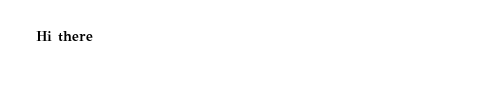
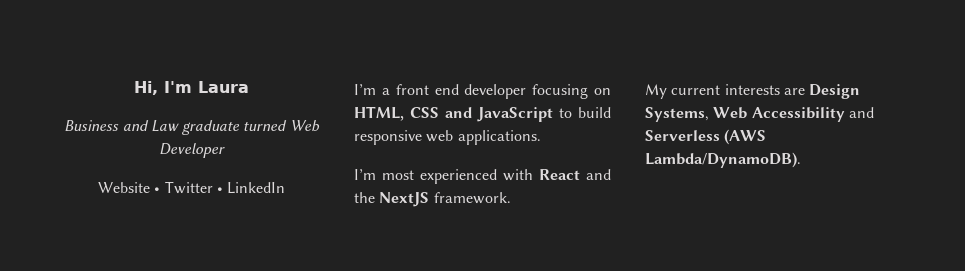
[36,31,93,42] Hi there -> [134,81,249,95] [64,120,320,135] [159,143,225,158] [97,181,286,194] [354,84,611,99] [354,106,611,122] [354,130,541,145] [354,169,611,184] [354,192,511,207] [645,84,861,99] [645,107,874,122] [645,129,767,145] [645,152,801,168] Hi, I'm Laura // Business and Law graduate turned Web Developer // Website • Twitter • LinkedIn // I’m a front end developer focusing on HTML, CSS and JavaScript to build responsive web applications. // I’m most experienced with React and the NextJS framework. // My current interests are Design Systems, Web Accessibility and Serverless (AWS Lambda/DynamoDB).

